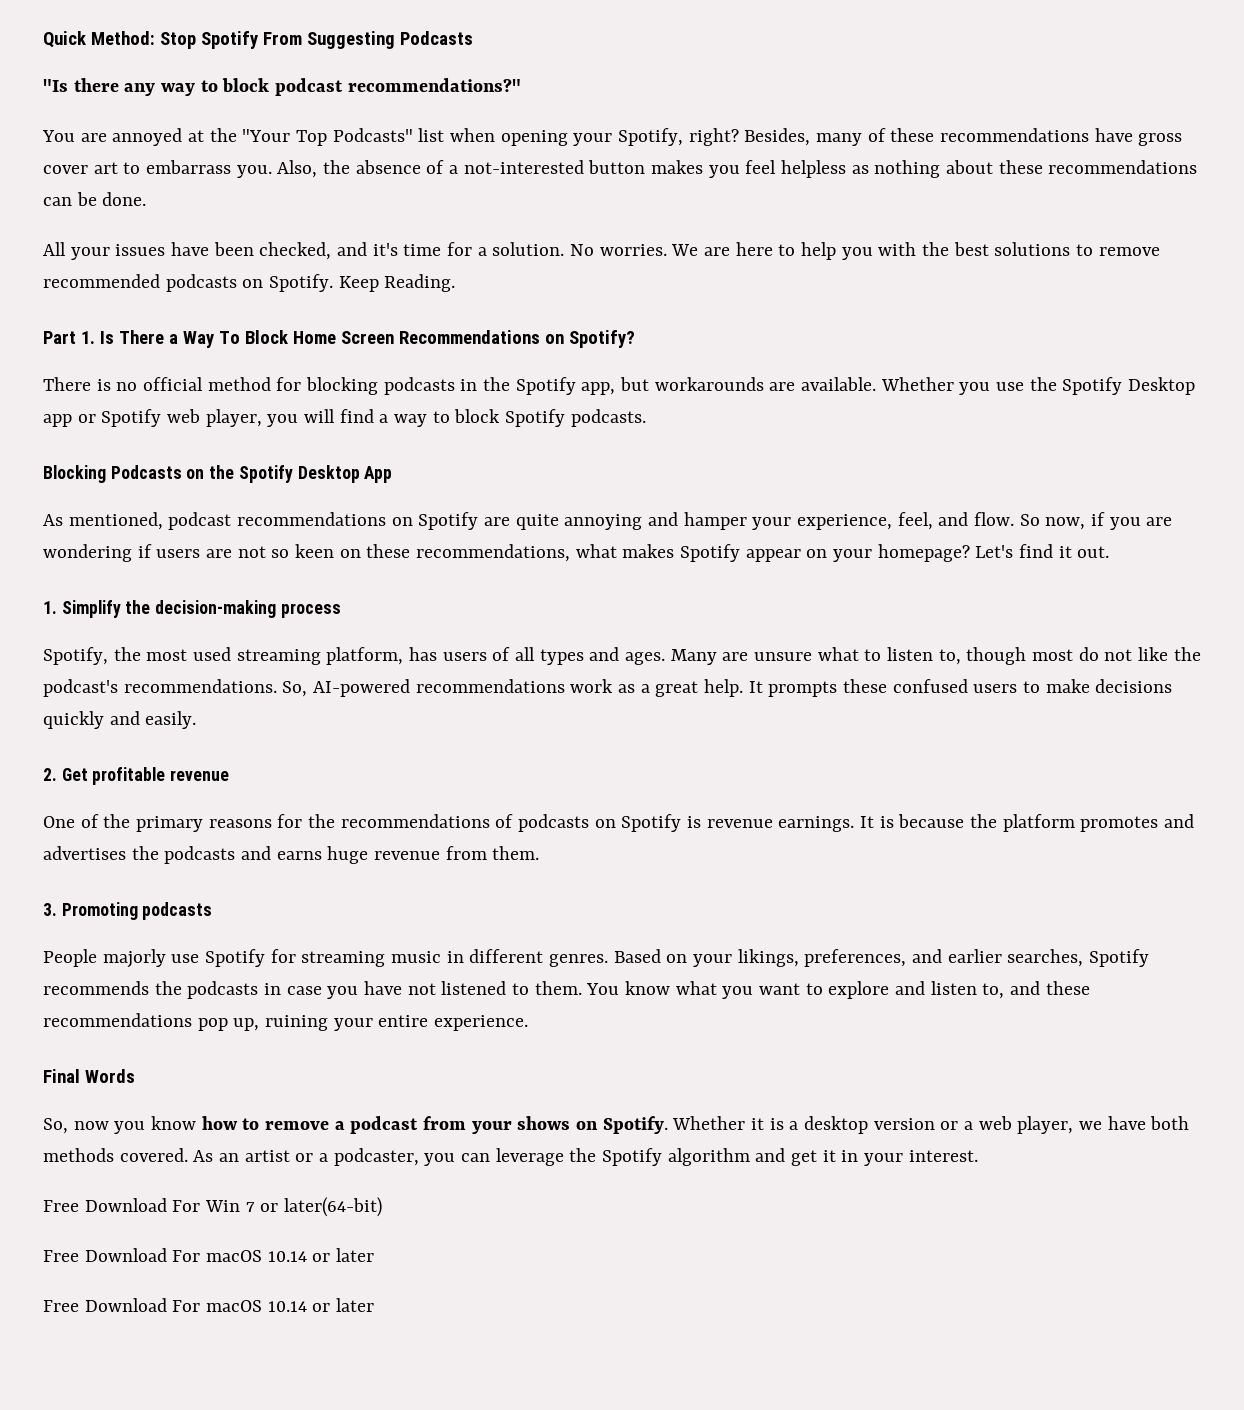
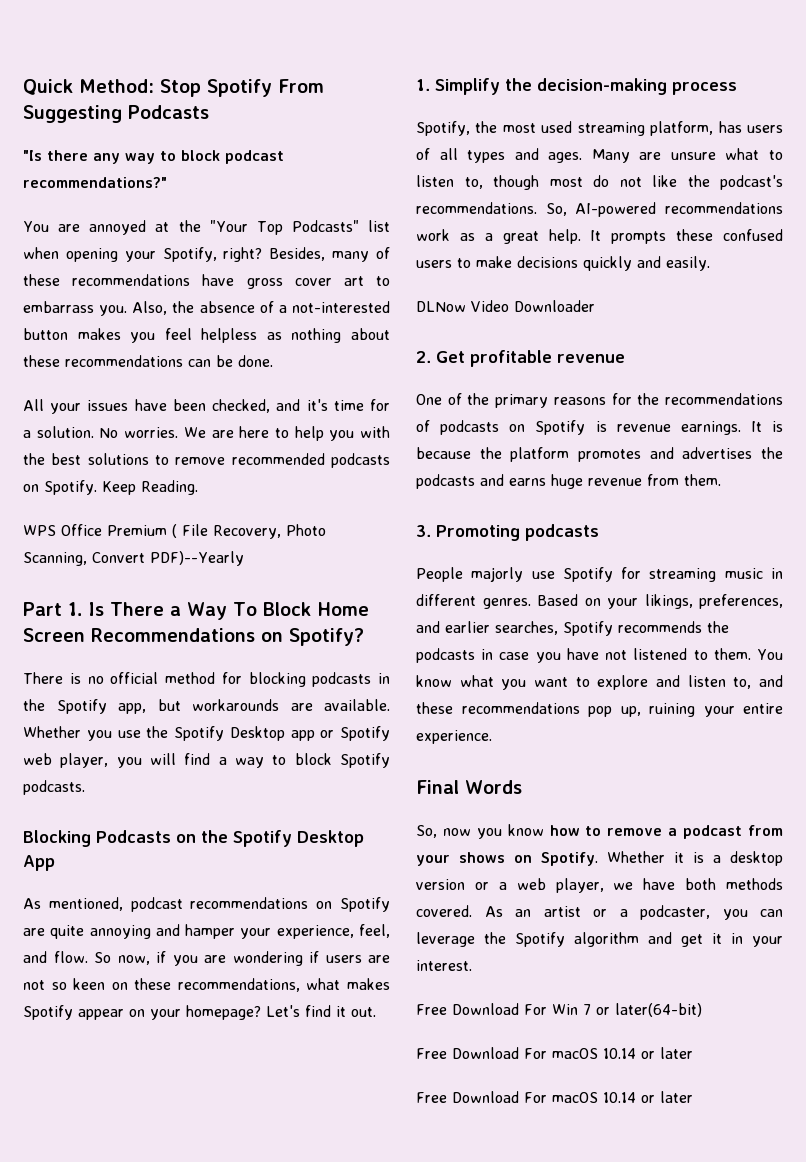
(456, 283) none -> [23,524,326,539] [23,551,244,566] // WPS Office Premium ( File Recovery, Photo Scanning, Convert PDF)--Yearly
(197, 720) none -> [416,300,595,312] // DLNow Video Downloader

